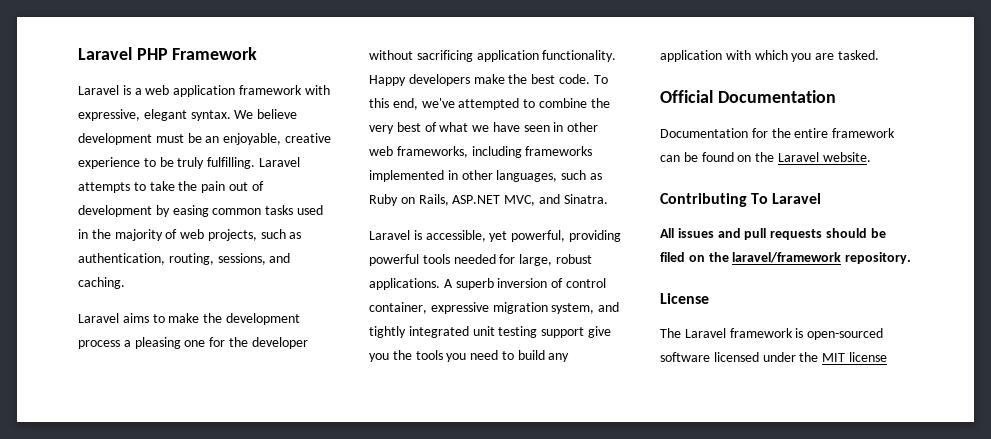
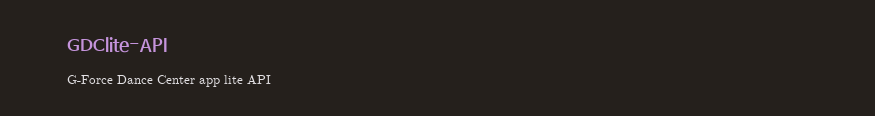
[78,47,258,60] [78,85,330,97] [78,109,298,121] [78,133,331,145] [78,157,300,169] [78,181,264,193] [78,205,323,217] [78,229,302,241] [78,253,291,265] [78,277,125,289] [78,313,300,325] [78,337,308,349] [369,50,617,62] [369,74,608,86] [369,98,610,110] [369,122,599,134] [369,146,593,158] [369,170,602,182] [369,194,608,206] [369,230,621,242] [369,254,592,266] [369,278,606,290] [369,302,620,314] [369,326,611,338] [369,350,570,362] [660,50,879,62] [660,90,836,103] [660,128,896,138] [660,152,871,162] [660,193,822,207] [660,228,886,240] [660,252,912,264] [660,293,709,304] [660,328,884,340] [660,352,887,362] Laravel PHP Framework // Laravel is a web application framework with expressive, elegant syntax. We believe development must be an enjoyable, creative experience to be truly fulfilling. Laravel attempts to take the pain out of development by easing common tasks used in the majority of web projects, such as authentication, routing, sessions, and caching. // Laravel aims to make the development process a pleasing one for the developer without sacrificing application functionality. Happy developers make the best code. To this end, we've attempted to combine the very best of what we have seen in other web frameworks, including frameworks implemented in other languages, such as Ruby on Rails, ASP.NET MVC, and Sinatra. // Laravel is accessible, yet powerful, providing powerful tools needed for large, robust applications. A superb inversion of control container, expressive migration system, and tightly integrated unit testing support give you the tools you need to build any application with which you are tasked. // Official Documentation // Documentation for the entire framework can be found on the Laravel website. // Contributing To Laravel // All issues and pull requests should be filed on the laravel/framework repository. // License // The Laravel framework is open-sourced software licensed under the MIT license -> [67,37,167,53] [67,75,271,87] GDClite-API // G-Force Dance Center app lite API

